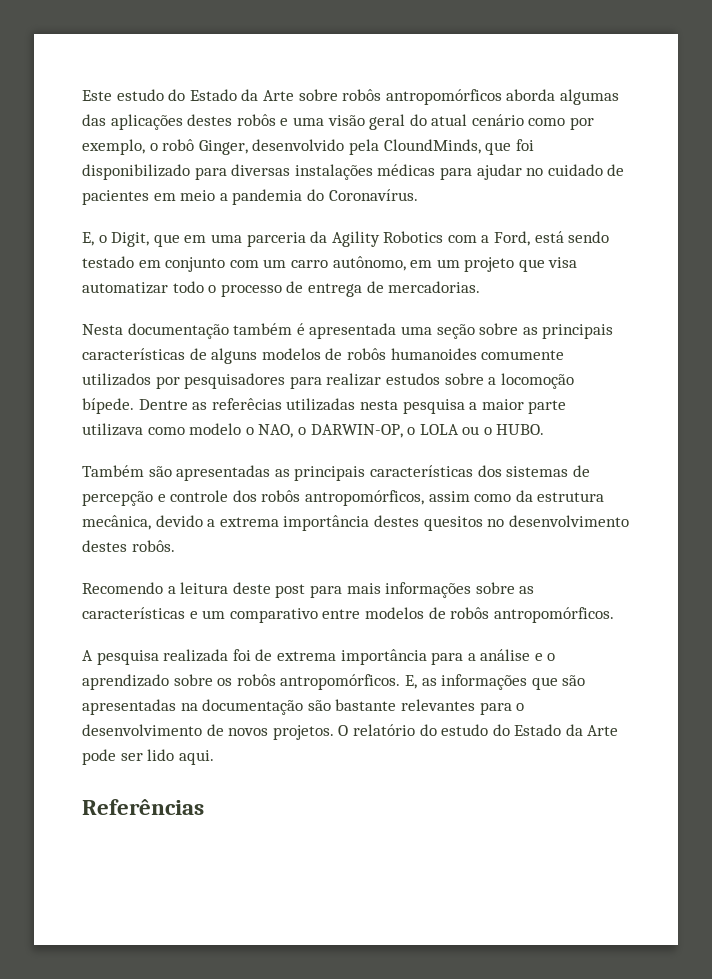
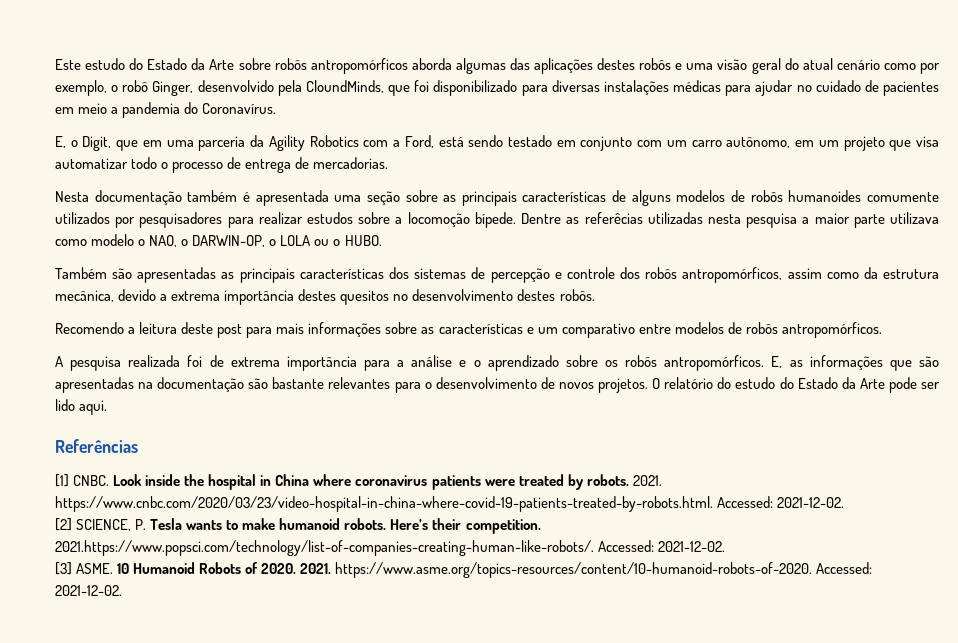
(204, 807) none -> [55,474,662,490] [55,496,845,512] [55,518,541,534] [55,540,726,556] [55,562,873,578] [55,585,122,596] // [1] CNBC. Look inside the hospital in China where coronavirus patients were treated by robots. 2021. https://www.cnbc.com/2020/03/23/video-hospital-in-china-where-covid-19-patients-treated-by-robots.html. Accessed: 2021-12-02. // [2] SCIENCE, P. Tesla wants to make humanoid robots. Here’s their competition. 2021.https://www.popsci.com/technology/list-of-companies-creating-human-like-robots/. Accessed: 2021-12-02. // [3] ASME. 10 Humanoid Robots of 2020. 2021. https://www.asme.org/topics-resources/content/10-humanoid-robots-of-2020. Accessed: 2021-12-02.

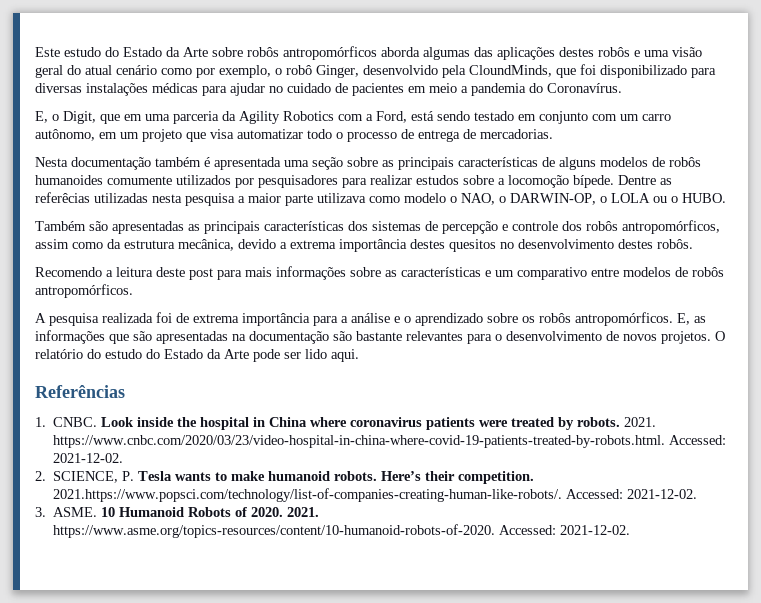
[55,474,69,487] [1] -> [35,417,46,427] 1.
[55,518,72,531] [2] -> [35,471,46,481] 2.
[55,562,72,575] [3] -> [35,507,46,517] 3.

